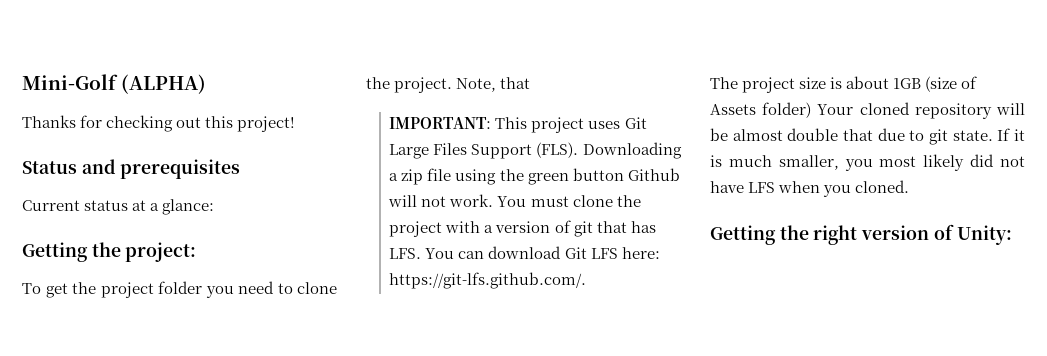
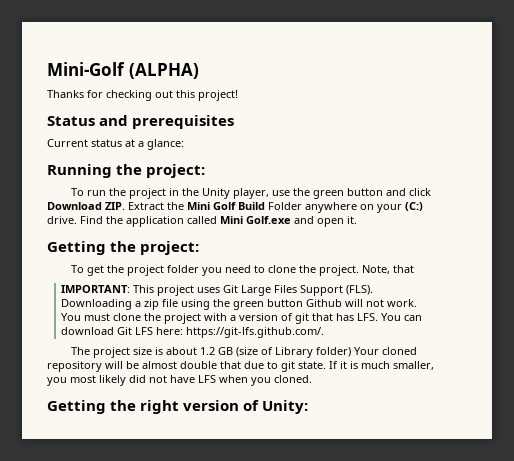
(215, 207) none -> [47,164,206,178] [71,188,432,199] [47,202,423,213] [47,216,357,227] // Running the project: // To run the project in the Unity player, use the green button and click Download ZIP. Extract the Mini Golf Build Folder anywhere on your (C:) drive. Find the application called Mini Golf.exe and open it.
[893,78,922,89] 1GB -> [200,347,234,355] 1.2 GB
[710,104,756,115] Assets -> [275,347,314,358] Library

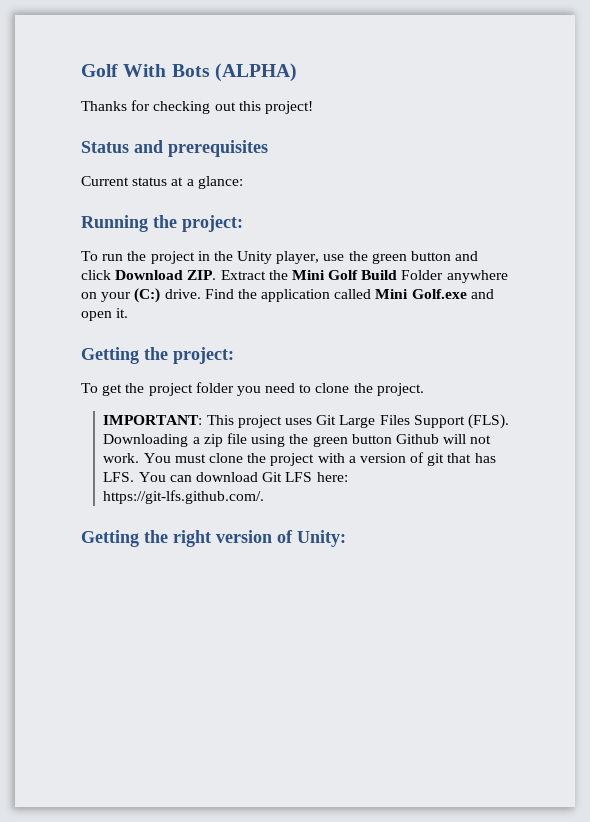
[47,62,125,76] Mini-Golf -> [81,64,210,77] Golf With Bots
[362,265,415,274] Note, that -> (424, 389) none
[71,347,418,358] [47,361,434,372] [47,375,312,386] // The project size is about 1.2 GB (size of Library folder) Your cloned repository will be almost double that due to git state. If it is much smaller, you most likely did not have LFS when you cloned. -> (265, 497) none

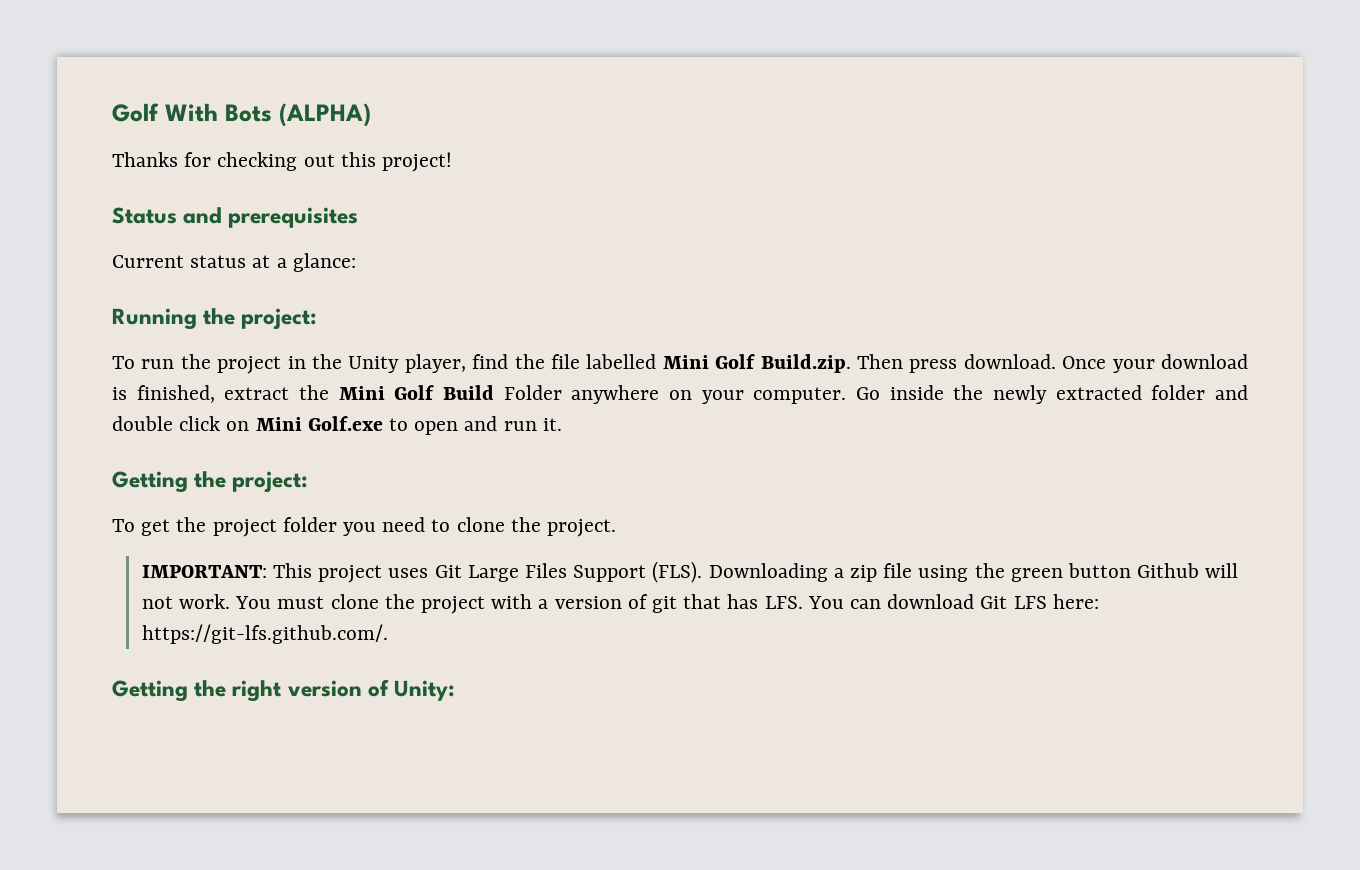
[323,251,479,264] [81,270,266,280] use the green button and click Download ZIP. Extract -> [472,354,1248,373] [112,385,290,403] find the file labelled Mini Golf Build.zip. Then press download. Once your download is finished, extract
[134,288,494,303] [81,311,112,321] (C:) drive. Find the application called Mini Golf.exe and open -> [753,385,1248,404] [112,416,537,435] computer. Go inside the newly extracted folder and double click on Mini Golf.exe to open and run

